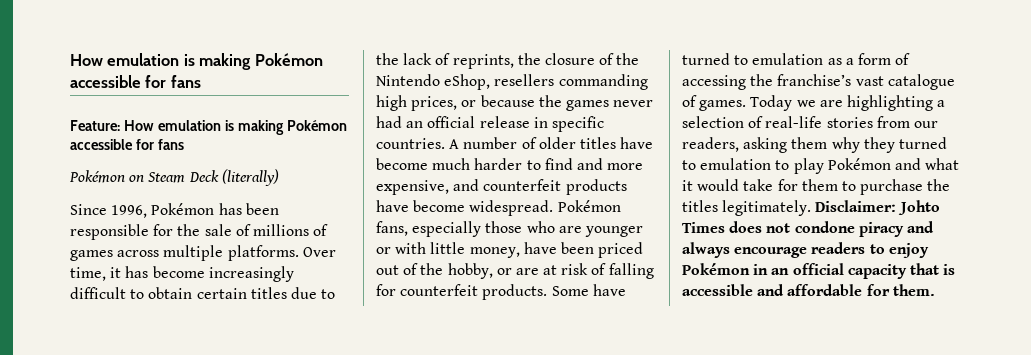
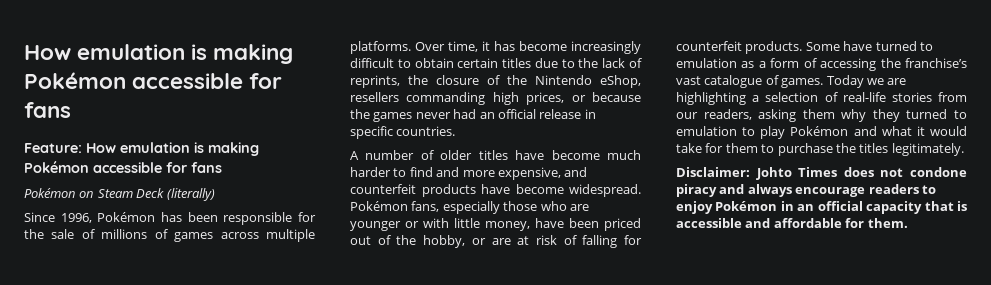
(445, 143) none -> (456, 131) //
(812, 208) none -> (964, 149) //

